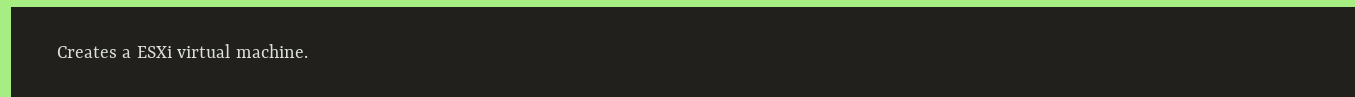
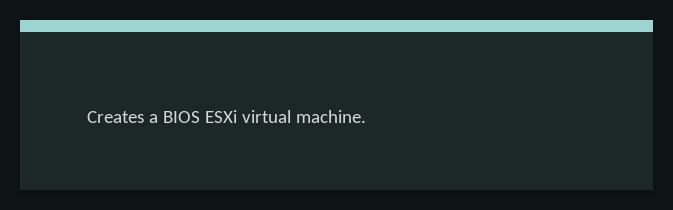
(132, 53) none -> [162,111,200,123] BIOS

